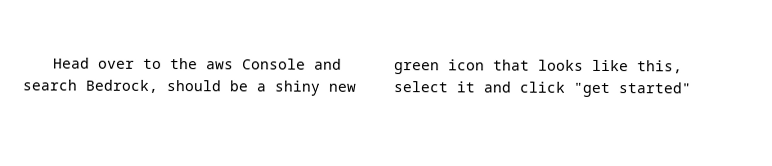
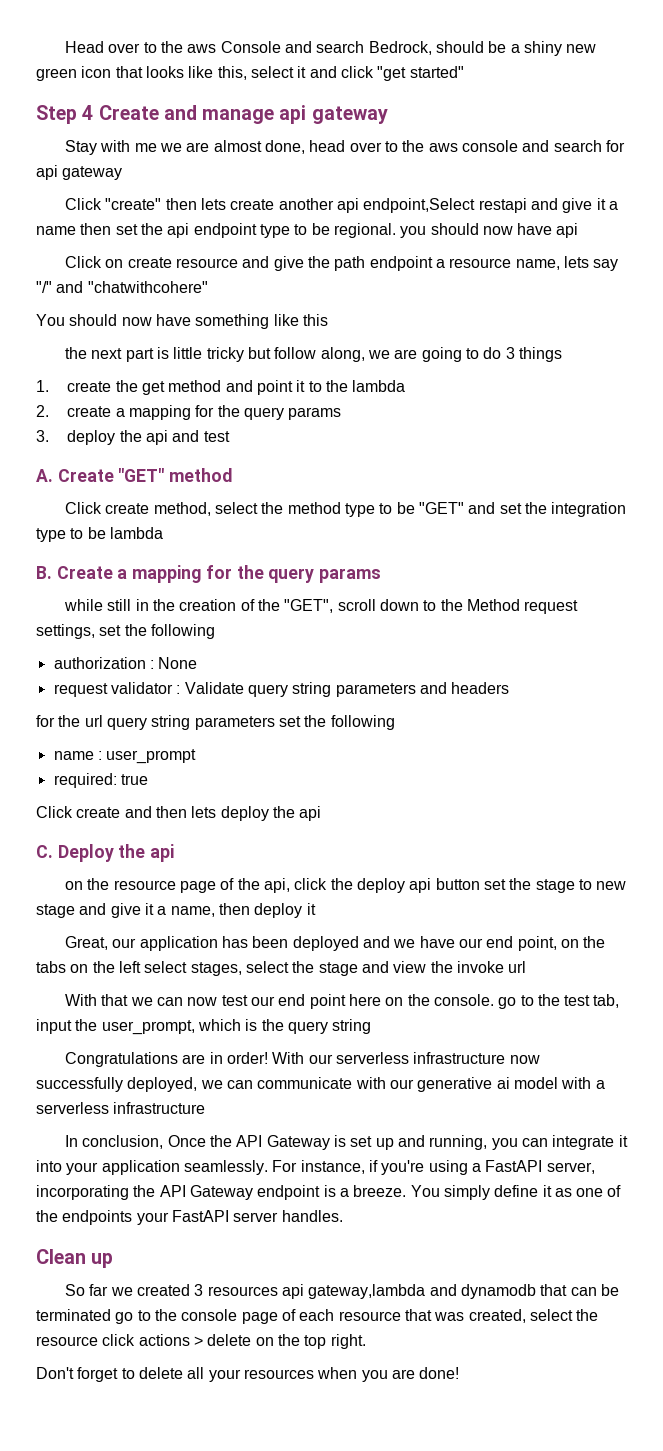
(692, 88) none -> [36,105,388,124] [65,140,625,155] [36,165,123,180] [65,198,618,213] [36,223,579,238] [65,256,619,271] [36,281,208,293] [36,314,328,329] [65,347,562,362] [36,380,406,395] [36,405,342,420] [36,430,230,445] [36,468,233,482] [65,502,627,517] [36,527,163,542] [36,565,382,583] [64,599,579,614] [36,624,215,639] [53,657,198,669] [53,682,510,697] [36,715,395,730] [53,749,197,764] [53,773,148,788] [36,806,322,821] [36,844,175,862] [65,878,627,893] [36,903,316,918] [65,936,606,951] [36,961,527,976] [65,994,620,1009] [36,1019,372,1035] [65,1052,540,1067] [36,1077,605,1092] [36,1102,206,1114] [65,1135,628,1150] [36,1160,595,1175] [36,1185,622,1200] [36,1210,343,1225] [36,1249,114,1268] [65,1284,619,1299] [36,1309,599,1324] [36,1334,366,1349] [36,1367,460,1382] // Step 4 Create and manage api gateway // Stay with me we are almost done, head over to the aws console and search for api gateway // Click "create" then lets create another api endpoint,Select restapi and give it a name then set the api endpoint type to be regional. you should now have api // Click on create resource and give the path endpoint a resource name, lets say "/" and "chatwithcohere" // You should now have something like this // the next part is little tricky but follow along, we are going to do 3 things // 1. create the get method and point it to the lambda // 2. create a mapping for the query params // 3. deploy the api and test // A. Create "GET" method // Click create method, select the method type to be "GET" and set the integration type to be lambda // B. Create a mapping for the query params // while still in the creation of the "GET", scroll down to the Method request settings, set the following // authorization : None // request validator : Validate query string parameters and headers // for the url query string parameters set the following // name : user_prompt // required: true // Click create and then lets deploy the api // C. Deploy the api // on the resource page of the api, click the deploy api button set the stage to new stage and give it a name, then deploy it // Great, our application has been deployed and we have our end point, on the tabs on the left select stages, select the stage and view the invoke url // With that we can now test our end point here on the console. go to the test tab, input the user_prompt, which is the query string // Congratulations are in order! With our serverless infrastructure now successfully deployed, we can communicate with our generative ai model with a serverless infrastructure // In conclusion, Once the API Gateway is set up and running, you can integrate it into your application seamlessly. For instance, if you're using a FastAPI server, incorporating the API Gateway endpoint is a breeze. You simply define it as one of the endpoints your FastAPI server handles. // Clean up // So far we created 3 resources api gateway,lambda and dynamodb that can be terminated go to the console page of each resource that was created, select the resource click actions > delete on the top right. // Don't forget to delete all your resources when you are done!

